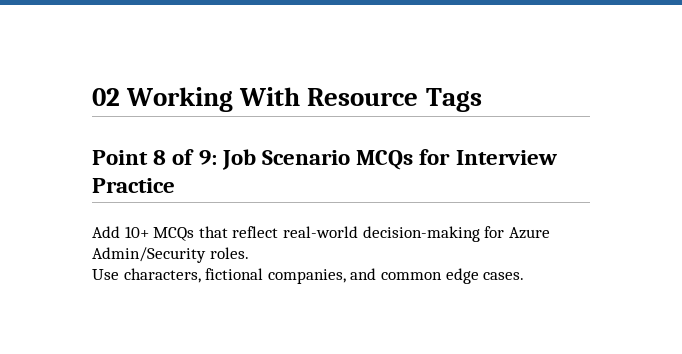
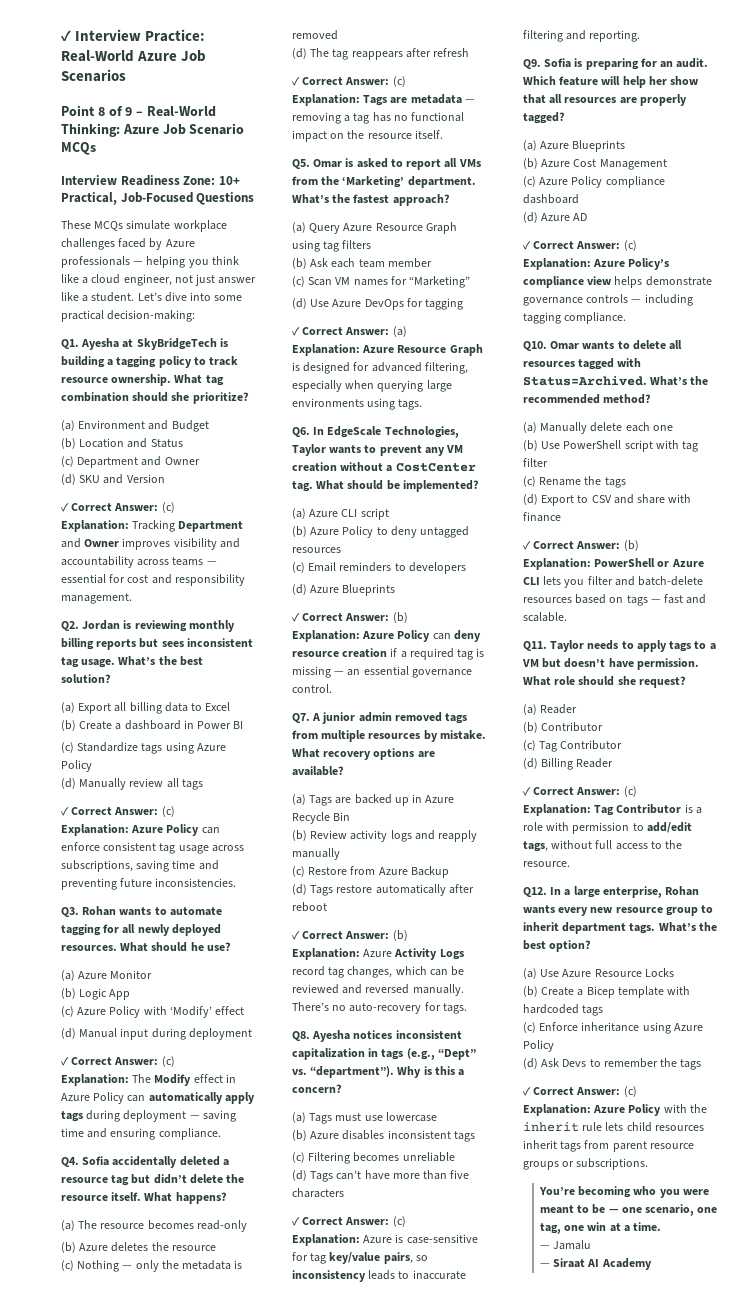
[92,87,482,112] [92,149,557,170] [92,178,175,193] [92,226,550,242] [92,247,249,263] [92,268,525,284] 02 Working With Resource Tags // Point 8 of 9: Job Scenario MCQs for Interview Practice // Add 10+ MCQs that reflect real-world decision-making for Azure Admin/Security roles. // Use characters, fictional companies, and common edge cases. -> [61,29,206,42] [61,50,207,62] [61,69,126,82] [61,105,216,117] [61,123,245,137] [61,142,96,155] [61,175,240,186] [61,192,255,205] [61,220,227,232] [61,238,195,250] [61,256,239,268] [61,274,257,286] [61,292,243,302] [61,310,196,322] [61,338,228,350] [61,356,239,368] [61,374,224,386] [61,392,249,404] [61,420,209,432] [61,438,183,449] [61,456,200,468] [61,474,165,485] [61,502,175,513] [61,520,244,532] [61,538,240,550] [61,556,217,568] [61,574,245,586] [61,593,132,604] [61,620,235,632] [61,638,253,650] [61,656,203,668] [61,674,111,683] [61,702,231,714] [61,720,244,731] [61,742,226,754] [61,760,92,772] [61,778,203,790] [61,806,175,817] [61,824,220,836] [61,842,244,854] [61,860,219,872] [61,878,237,890] [61,906,222,917] [61,924,221,936] [61,942,231,952] [61,970,153,981] [61,988,131,1000] [61,1006,245,1018] [61,1028,252,1040] [61,1056,175,1067] [61,1074,236,1086] [61,1092,255,1104] [61,1110,236,1122] [61,1128,221,1140] [61,1156,229,1168] [61,1174,245,1186] [61,1192,227,1204] [61,1220,247,1232] [61,1242,216,1253] [61,1260,243,1272] [292,30,338,40] [292,48,470,60] [292,76,406,87] [292,94,475,106] [292,112,465,124] [292,130,443,142] [292,158,481,170] [292,176,476,188] [292,194,450,206] [292,222,457,234] [292,240,372,252] [292,258,432,269] [292,276,471,288] [292,298,464,310] [292,326,407,337] [292,344,483,356] [292,362,468,374] [292,380,452,392] [292,398,423,410] [292,426,459,438] [292,444,464,456] [292,462,476,472] [292,480,479,492] [292,508,389,520] [292,526,470,538] [292,547,341,553] [292,562,466,574] [292,584,396,596] [292,612,408,623] [292,630,481,642] [292,648,485,660] [292,666,472,678] [292,684,332,693] [292,712,468,724] [292,730,486,742] [292,748,435,760] [292,766,344,776] [292,794,455,806] [292,812,351,824] [292,830,478,842] [292,848,340,860] [292,866,449,878] [292,884,474,896] [292,902,327,912] [292,930,408,941] [292,948,464,960] [292,966,465,978] [292,984,464,996] [292,1002,467,1014] [292,1030,462,1042] [292,1048,476,1060] [292,1066,465,1078] [292,1084,342,1093] [292,1112,437,1124] [292,1130,475,1142] [292,1152,455,1164] [292,1170,470,1182] [292,1188,344,1198] [292,1216,406,1227] [292,1234,478,1246] [292,1252,428,1264] [292,1270,466,1282] [523,30,641,42] [523,58,709,70] [523,76,700,88] [523,94,687,106] [523,112,565,124] [523,140,626,152] [523,158,667,170] [523,176,665,188] [523,194,579,204] [523,212,588,223] [523,240,637,251] [523,258,670,270] [523,276,712,288] [523,294,693,306] [523,312,627,324] [523,340,683,351] [523,358,642,370] [523,376,709,386] [523,394,652,404] [523,422,673,434] [523,440,699,452] [523,458,548,467] [523,476,626,488] [523,494,692,506] [523,512,561,522] [523,540,639,551] [523,558,704,570] [523,576,704,588] [523,594,707,606] [523,612,567,622] [523,640,716,652] [522,658,699,670] [523,676,686,688] [523,704,578,715] [523,722,604,733] [523,740,623,752] [523,758,614,770] [523,786,637,797] [523,804,702,816] [523,822,692,834] [523,840,683,852] [523,861,570,867] [523,886,700,898] [523,905,714,916] [523,922,717,934] [523,940,592,952] [523,968,674,979] [523,986,691,998] [523,1004,604,1016] [523,1022,703,1034] [523,1040,554,1052] [523,1058,702,1070] [523,1086,637,1097] [523,1104,707,1116] [523,1122,704,1132] [523,1140,694,1152] [523,1158,649,1170] [538,1186,709,1198] [539,1204,718,1216] [539,1222,662,1234] [539,1240,592,1250] [539,1258,652,1270] ✓ Interview Practice: Real-World Azure Job Scenarios // Point 8 of 9 – Real-World Thinking: Azure Job Scenario MCQs // Interview Readiness Zone: 10+ Practical, Job-Focused Questions // These MCQs simulate workplace challenges faced by Azure professionals — helping you think like a cloud engineer, not just answer like a student. Let’s dive into some practical decision-making: // Q1. Ayesha at SkyBridgeTech is building a tagging policy to track resource ownership. What tag combination should she prioritize? // (a) Environment and Budget // (b) Location and Status // (c) Department and Owner // (d) SKU and Version // ✓ Correct Answer: (c) // Explanation: Tracking Department and Owner improves visibility and accountability across teams — essential for cost and responsibility management. // Q2. Jordan is reviewing monthly billing reports but sees inconsistent tag usage. What’s the best solution? // (a) Export all billing data to Excel // (b) Create a dashboard in Power BI // (c) Standardize tags using Azure Policy // (d) Manually review all tags // ✓ Correct Answer: (c) // Explanation: Azure Policy can enforce consistent tag usage across subscriptions, saving time and preventing future inconsistencies. // Q3. Rohan wants to automate tagging for all newly deployed resources. What should he use? // (a) Azure Monitor // (b) Logic App // (c) Azure Policy with ‘Modify’ effect // (d) Manual input during deployment // ✓ Correct Answer: (c) // Explanation: The Modify effect in Azure Policy can automatically apply tags during deployment — saving time and ensuring compliance. // Q4. Sofia accidentally deleted a resource tag but didn’t delete the resource itself. What happens? // (a) The resource becomes read-only // (b) Azure deletes the resource // (c) Nothing — only the metadata is removed // (d) The tag reappears after refresh // ✓ Correct Answer: (c) // Explanation: Tags are metadata — removing a tag has no functional impact on the resource itself. // Q5. Omar is asked to report all VMs from the ‘Marketing’ department. What’s the fastest approach? // (a) Query Azure Resource Graph using tag filters // (b) Ask each team member // (c) Scan VM names for “Marketing” // (d) Use Azure DevOps for tagging // ✓ Correct Answer: (a) // Explanation: Azure Resource Graph is designed for advanced filtering, especially when querying large environments using tags. // Q6. In EdgeScale Technologies, Taylor wants to prevent any VM creation without a CostCenter tag. What should be implemented? // (a) Azure CLI script // (b) Azure Policy to deny untagged resources // (c) Email reminders to developers // (d) Azure Blueprints // ✓ Correct Answer: (b) // Explanation: Azure Policy can deny resource creation if a required tag is missing — an essential governance control. // Q7. A junior admin removed tags from multiple resources by mistake. What recovery options are available? // (a) Tags are backed up in Azure Recycle Bin // (b) Review activity logs and reapply manually // (c) Restore from Azure Backup // (d) Tags restore automatically after reboot // ✓ Correct Answer: (b) // Explanation: Azure Activity Logs record tag changes, which can be reviewed and reversed manually. There’s no auto-recovery for tags. // Q8. Ayesha notices inconsistent capitalization in tags (e.g., “Dept” vs. “department”). Why is this a concern? // (a) Tags must use lowercase // (b) Azure disables inconsistent tags // (c) Filtering becomes unreliable // (d) Tags can’t have more than five characters // ✓ Correct Answer: (c) // Explanation: Azure is case-sensitive for tag key/value pairs, so inconsistency leads to inaccurate filtering and reporting. // Q9. Sofia is preparing for an audit. Which feature will help her show that all resources are properly tagged? // (a) Azure Blueprints // (b) Azure Cost Management // (c) Azure Policy compliance dashboard // (d) Azure AD // ✓ Correct Answer: (c) // Explanation: Azure Policy’s compliance view helps demonstrate governance controls — including tagging compliance. // Q10. Omar wants to delete all resources tagged with Status=Archived. What’s the recommended method? // (a) Manually delete each one // (b) Use PowerShell script with tag filter // (c) Rename the tags // (d) Export to CSV and share with finance // ✓ Correct Answer: (b) // Explanation: PowerShell or Azure CLI lets you filter and batch-delete resources based on tags — fast and scalable. // Q11. Taylor needs to apply tags to a VM but doesn’t have permission. What role should she request? // (a) Reader // (b) Contributor // (c) Tag Contributor // (d) Billing Reader // ✓ Correct Answer: (c) // Explanation: Tag Contributor is a role with permission to add/edit tags, without full access to the resource. // Q12. In a large enterprise, Rohan wants every new resource group to inherit department tags. What’s the best option? // (a) Use Azure Resource Locks // (b) Create a Bicep template with hardcoded tags // (c) Enforce inheritance using Azure Policy // (d) Ask Devs to remember the tags // ✓ Correct Answer: (c) // Explanation: Azure Policy with the inherit rule lets child resources inherit tags from parent resource groups or subscriptions. // You’re becoming who you were meant to be — one scenario, one tag, one win at a time. // — Jamalu // — Siraat AI Academy

